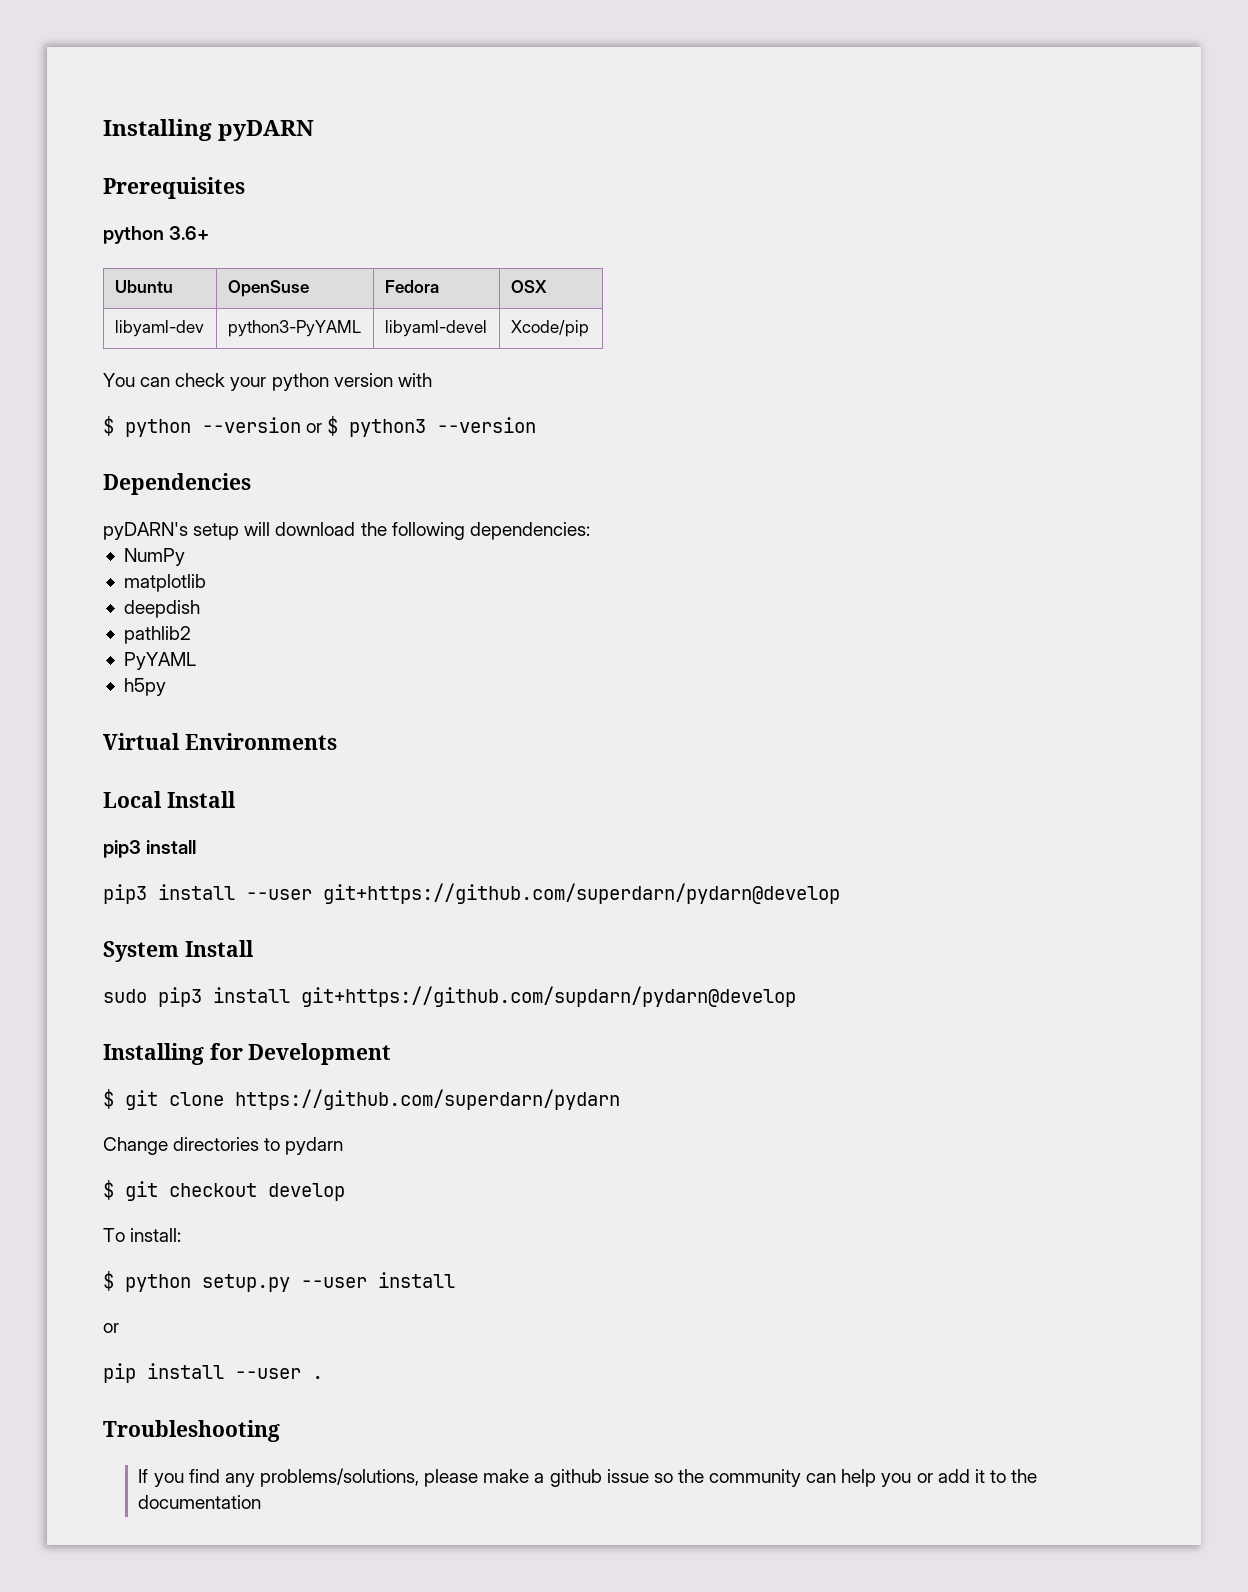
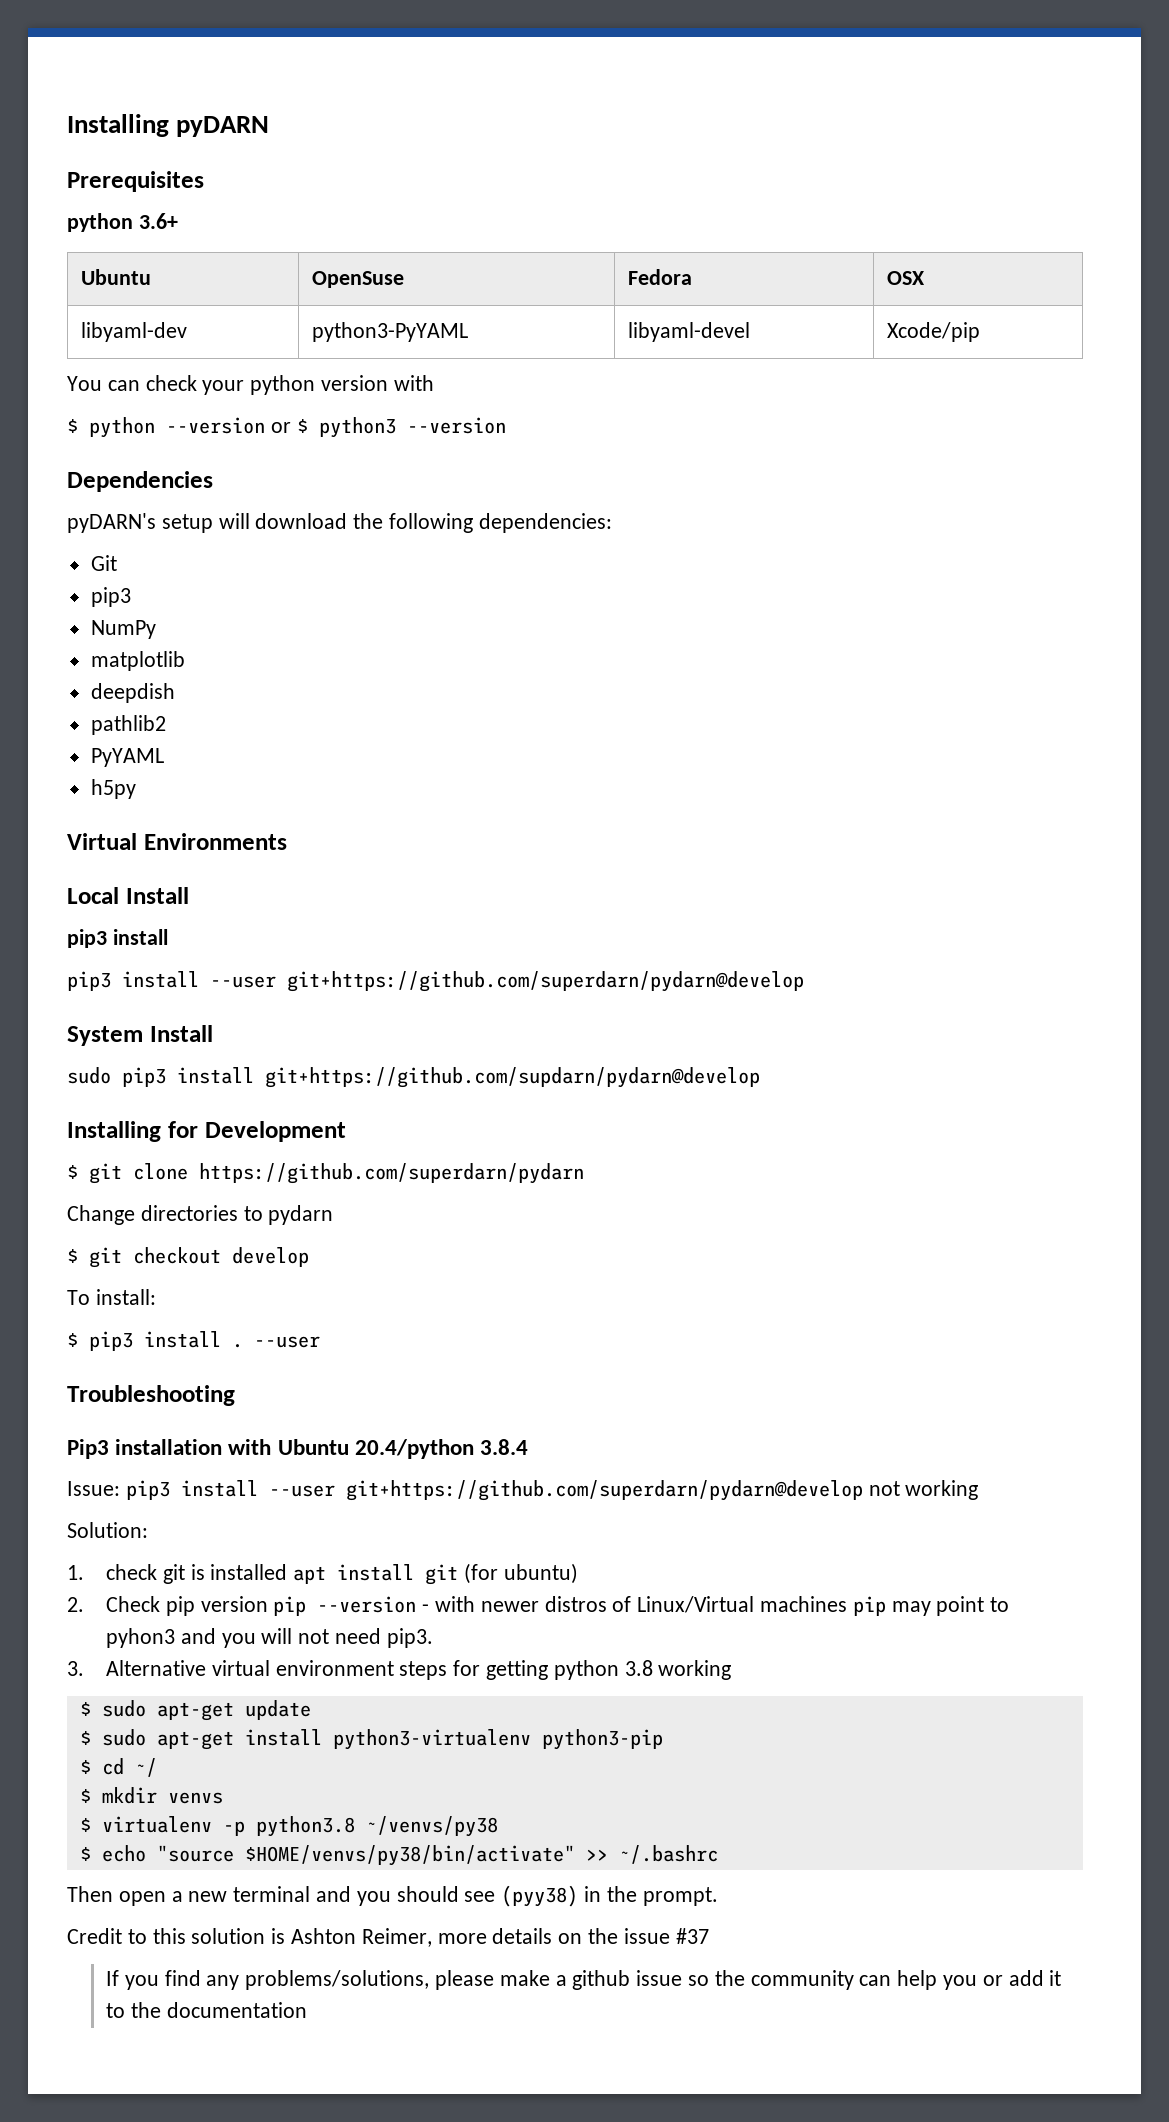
(590, 531) none -> [90,555,117,571] [90,587,131,607] // Git // pip3
[125,1272,455,1292] [103,1323,119,1333] [103,1363,323,1383] [103,1420,280,1442] python setup.py --user install // or // pip install --user . // Troubleshooting -> [89,1331,320,1351] [67,1385,235,1406] [67,1439,529,1459] [67,1480,979,1501] [67,1522,148,1538] [67,1563,578,1585] [67,1596,1010,1616] [105,1628,433,1648] [67,1660,732,1680] [79,1700,311,1721] [79,1729,663,1750] [79,1758,157,1777] [79,1787,223,1804] [79,1816,498,1837] [79,1845,718,1866] [67,1885,718,1907] [67,1928,709,1947] pip3 install . --user // Troubleshooting // Pip3 installation with Ubuntu 20.4/python 3.8.4 // Issue: pip3 install --user git+https://github.com/superdarn/pydarn@develop not working // Solution: // 1. check git is installed apt install git (for ubuntu) // 2. Check pip version pip --version - with newer distros of Linux/Virtual machines pip may point to pyhon3 and you will not need pip3. // 3. Alternative virtual environment steps for getting python 3.8 working // $ sudo apt-get update // $ sudo apt-get install python3-virtualenv python3-pip // $ cd ~/ // $ mkdir venvs // $ virtualenv -p python3.8 ~/venvs/py38 // $ echo "source $HOME/venvs/py38/bin/activate" >> ~/.bashrc // Then open a new terminal and you should see (pyy38) in the prompt. // Credit to this solution is Ashton Reimer, more details on the issue #37

